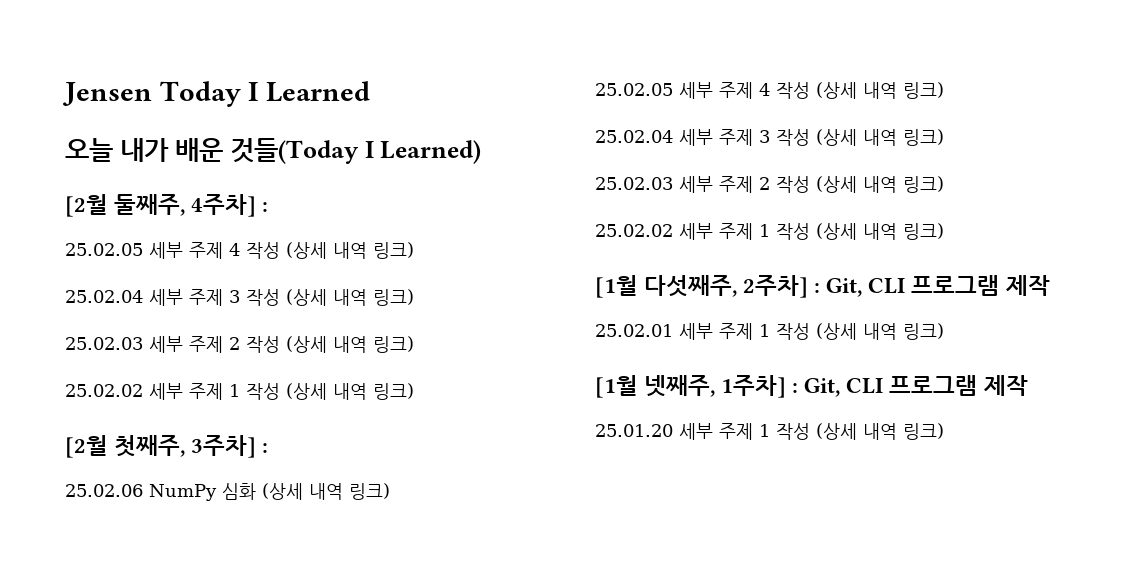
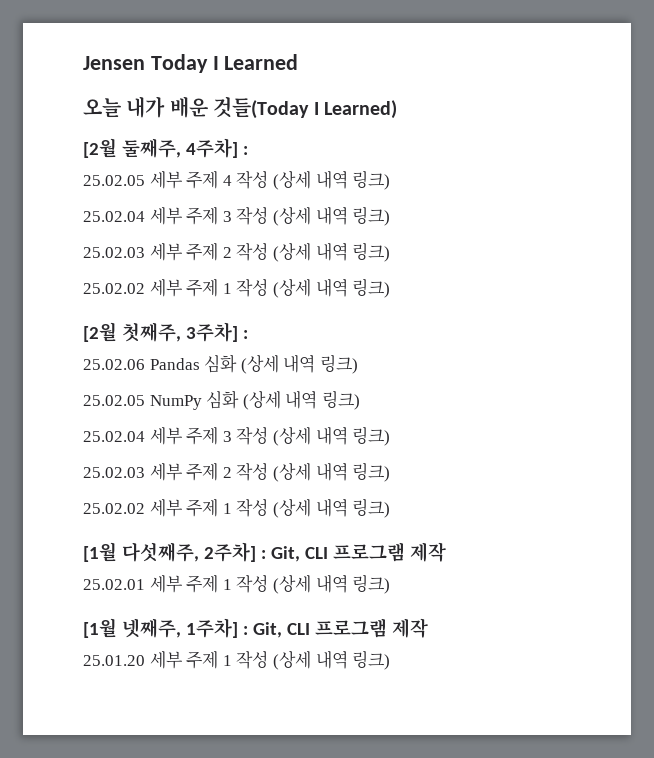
[149,484,217,501] NumPy -> [149,358,200,370] Pandas
[679,82,810,99] 세부 주제 4 작성 -> [149,390,240,410] NumPy 심화

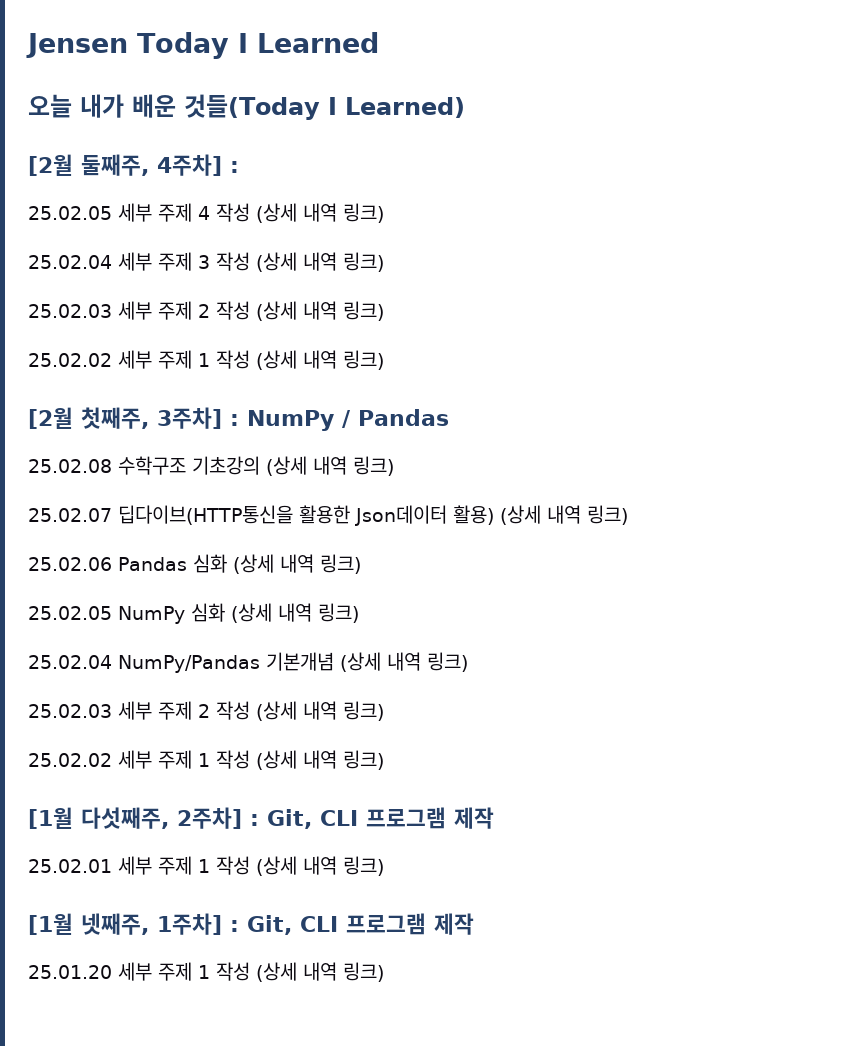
(248, 334) none -> [247,409,449,431] [28,456,394,476] [28,505,628,526] NumPy / Pandas // 25.02.08 수학구조 기초강의 (상세 내역 링크) // 25.02.07 딥다이브(HTTP통신을 활용한 Json데이터 활용) (상세 내역 링크)
[149,426,269,445] 세부 주제 3 작성 -> [118,652,334,673] NumPy/Pandas 기본개념

